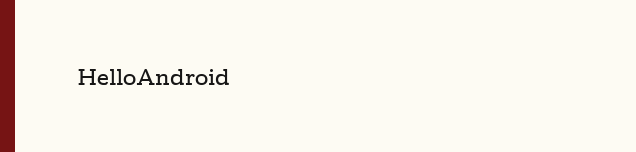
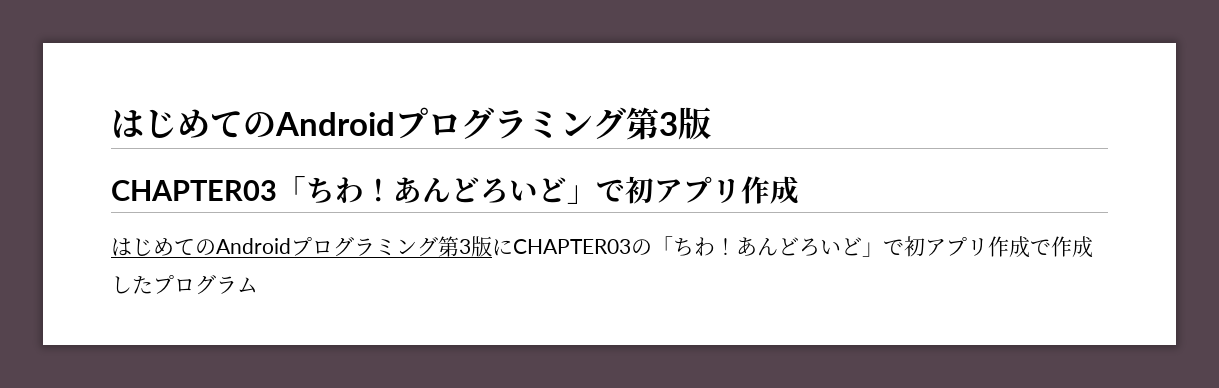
[77,69,230,85] HelloAndroid -> [111,107,711,140] [111,176,799,204] [111,236,1093,258] [111,274,258,295] はじめてのAndroidプログラミング第3版 // CHAPTER03「ちわ！あんどろいど」で初アプリ作成 // はじめてのAndroidプログラミング第3版にCHAPTER03の「ちわ！あんどろいど」で初アプリ作成で作成したプログラム

